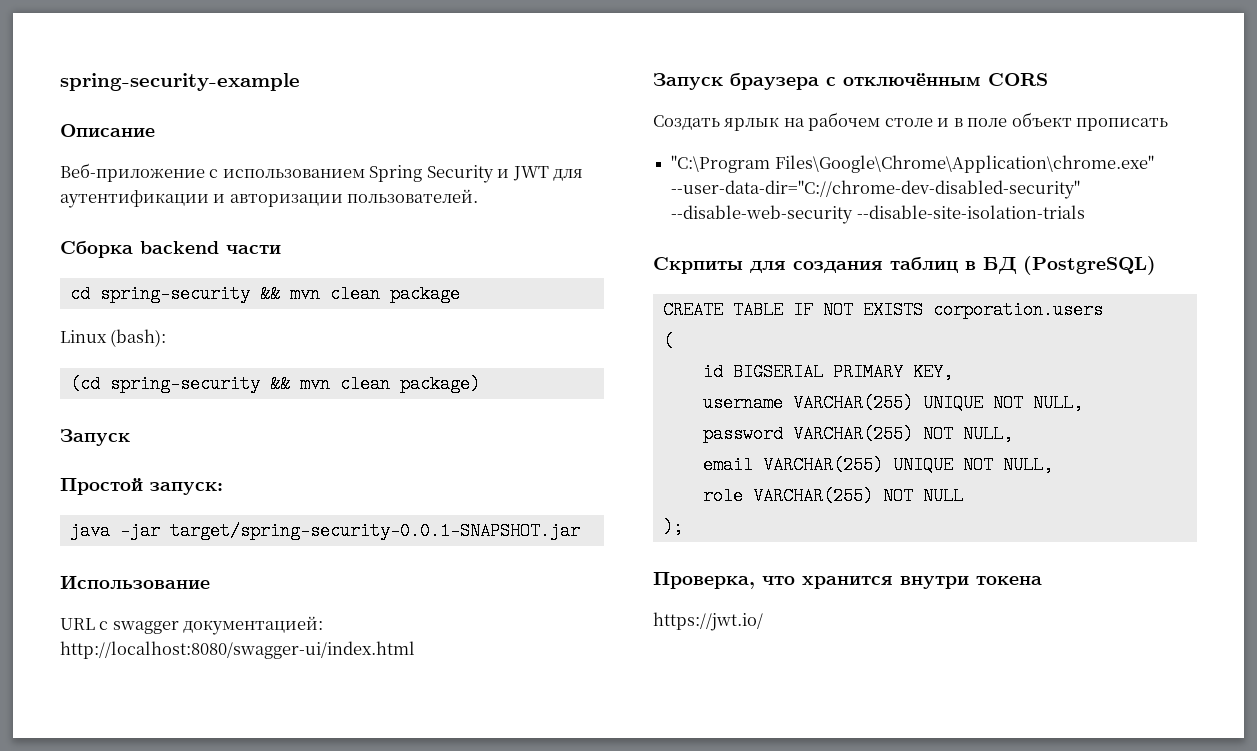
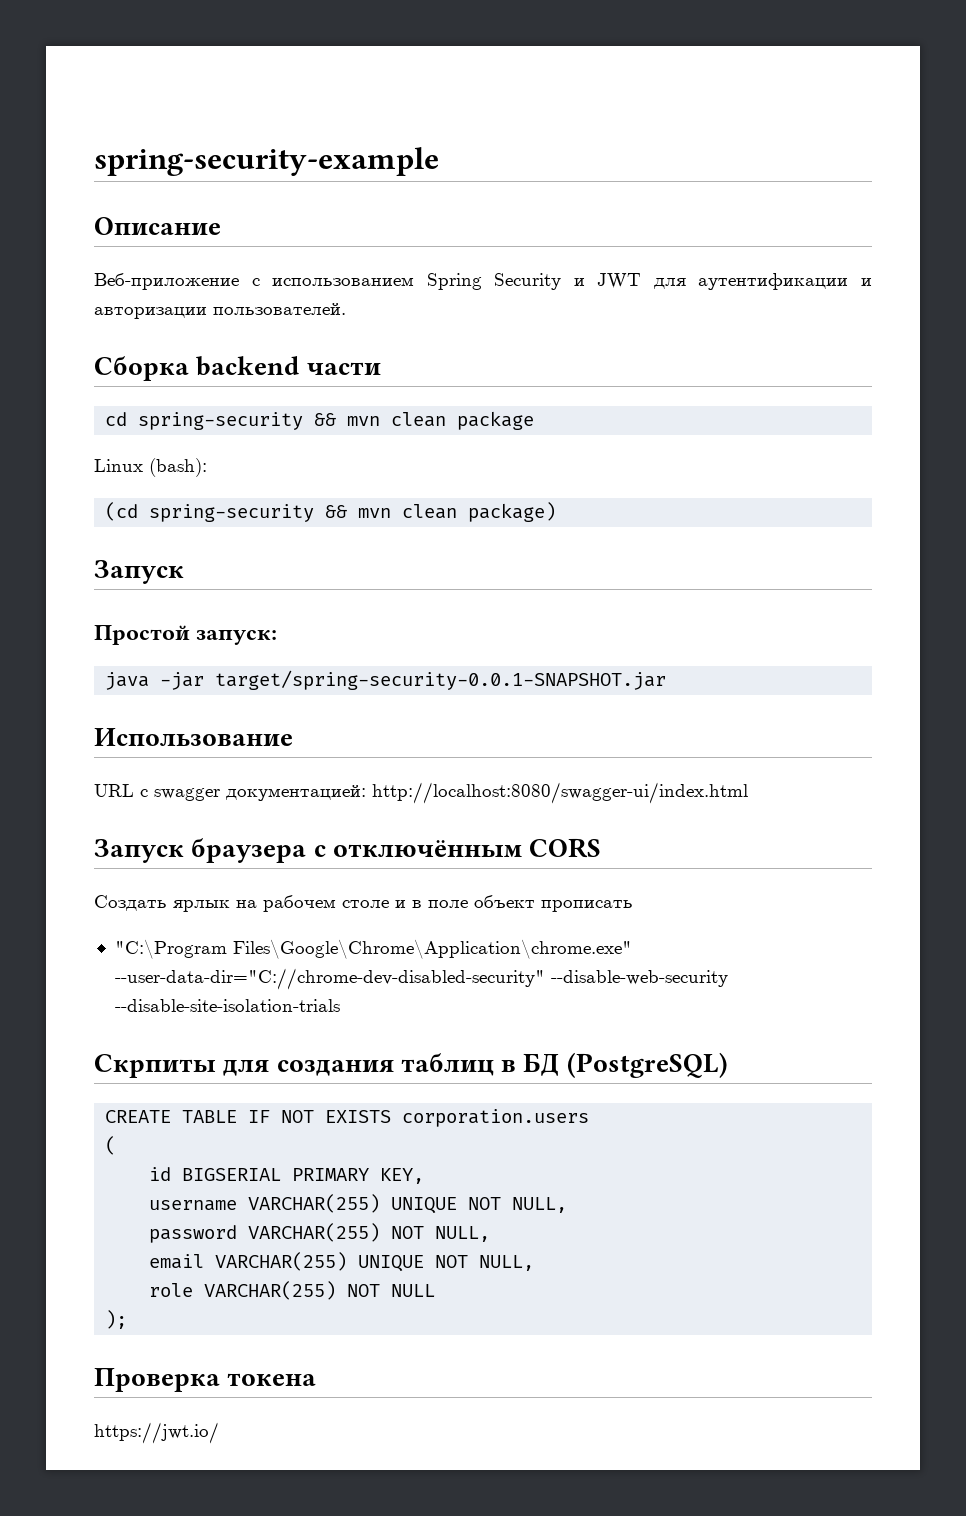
[653,572,969,589] Проверка, что хранится внутри -> [94,1368,220,1392] Проверка

